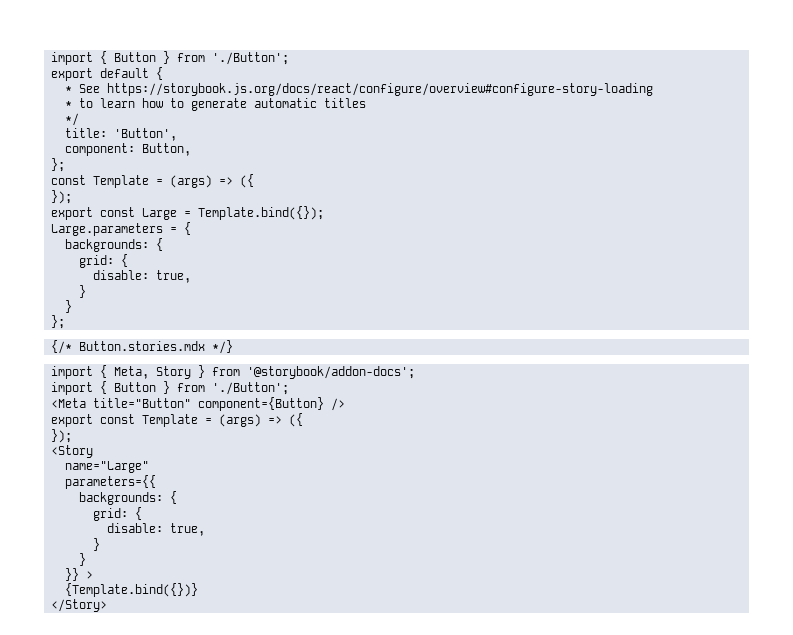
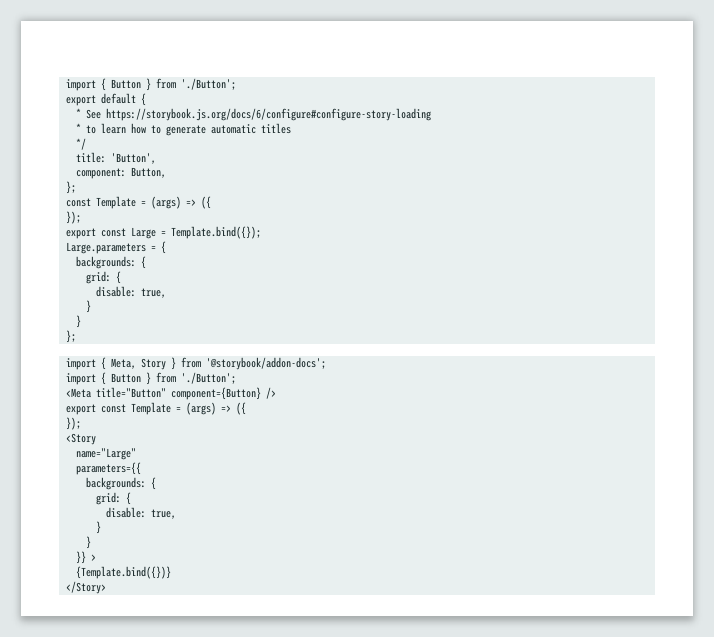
[107,83,654,96] https://storybook.js.org/docs/react/configure/overview#configure-story-loading -> [105,108,431,121] https://storybook.js.org/docs/6/configure#configure-story-loading
[51,340,234,354] // {/* Button.stories.mdx */} -> (76, 336) none

